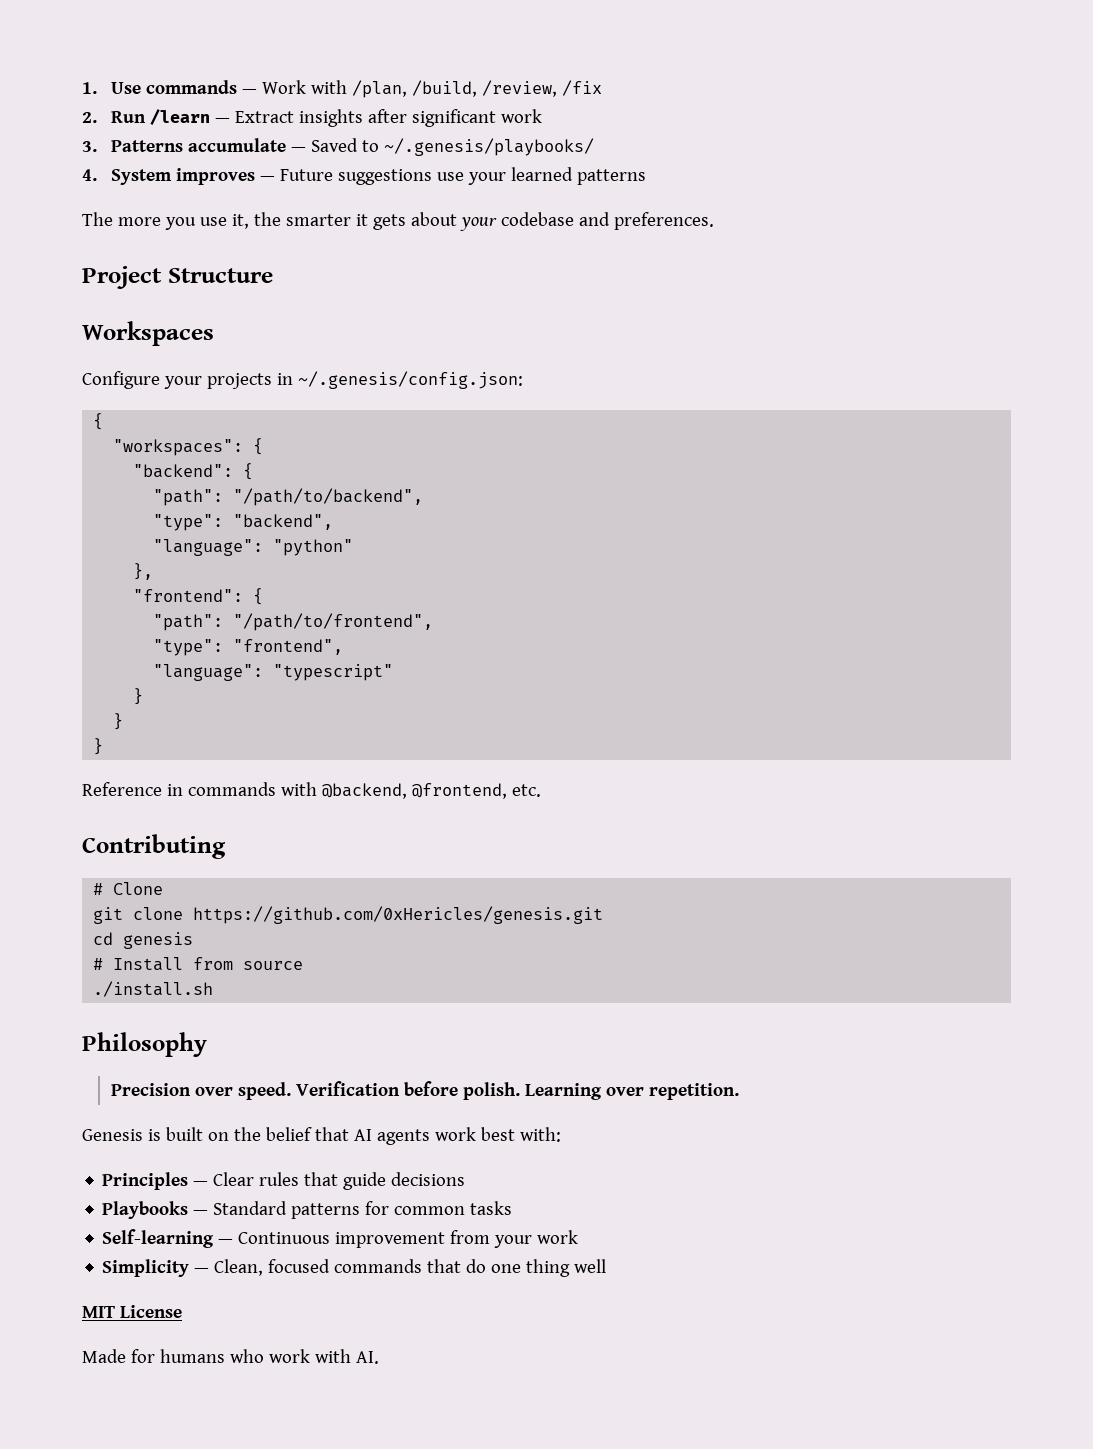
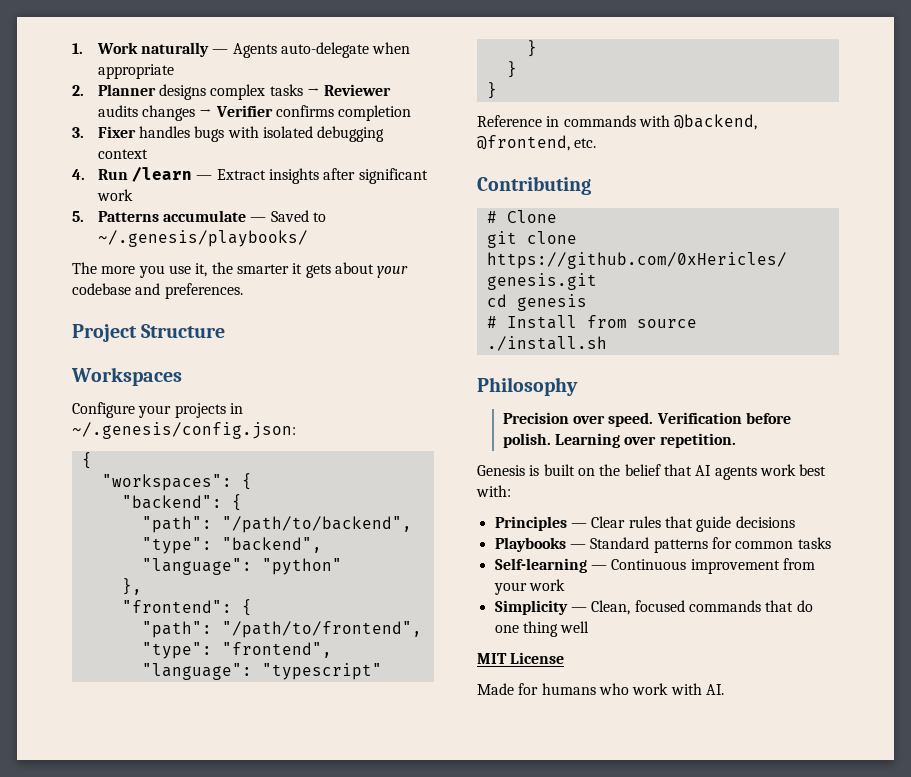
[110,80,602,98] [82,112,97,123] Use commands — Work with /plan, /build, /review, /fix // 2. -> [96,42,411,58] [97,64,174,79] [72,84,392,100] [97,105,412,121] [72,126,385,142] [97,149,148,159] [72,169,85,180] Work naturally — Agents auto-delegate when appropriate // 2. Planner designs complex tasks → Reviewer audits changes → Verifier confirms completion // 3. Fixer handles bugs with isolated debugging context // 4.
[82,141,97,152] 3. -> [72,211,84,222] 5.
[82,167,646,185] // 4. System improves — Future suggestions use your learned patterns -> (308, 238) none

